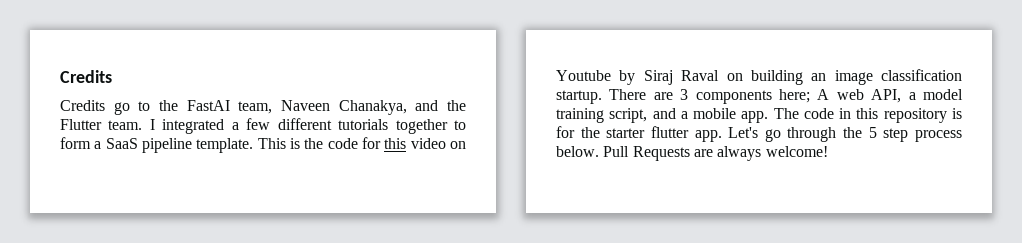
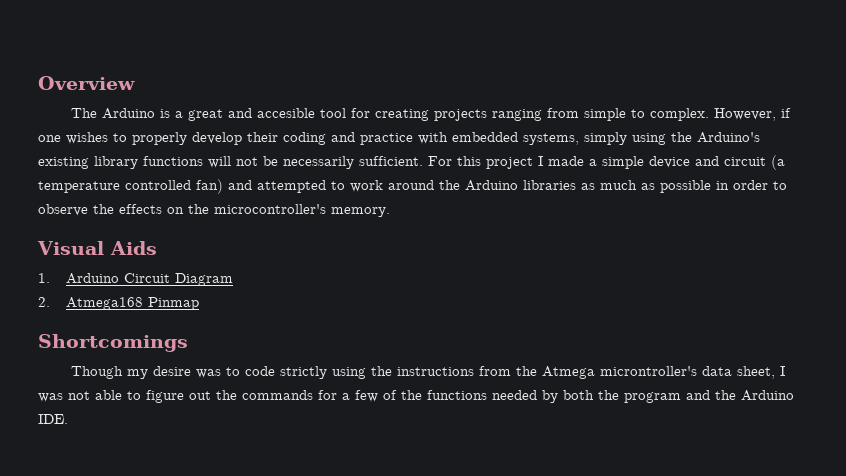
[60,70,112,83] [60,100,467,115] [60,118,467,134] [60,137,466,153] [556,69,962,85] [556,89,963,104] [556,108,962,123] [556,126,962,142] [556,146,828,161] Credits // Credits go to the FastAI team, Naveen Chanakya, and the Flutter team. I integrated a few different tutorials together to form a SaaS pipeline template. This is the code for this video on Youtube by Siraj Raval on building an image classification startup. There are 3 components here; A web API, a model training script, and a mobile app. The code in this repository is for the starter flutter app. Let's go through the 5 step process below. Pull Requests are always welcome! -> [38,76,135,90] [71,108,792,121] [38,132,760,145] [38,155,785,170] [38,179,787,194] [38,204,390,217] [37,241,157,255] [38,273,234,286] [38,297,200,310] [38,334,188,352] [71,366,786,379] [38,390,794,403] [38,414,68,424] Overview // The Arduino is a great and accesible tool for creating projects ranging from simple to complex. However, if one wishes to properly develop their coding and practice with embedded systems, simply using the Arduino's existing library functions will not be necessarily sufficient. For this project I made a simple device and circuit (a temperature controlled fan) and attempted to work around the Arduino libraries as much as possible in order to observe the effects on the microcontroller's memory. // Visual Aids // 1. Arduino Circuit Diagram // 2. Atmega168 Pinmap // Shortcomings // Though my desire was to code strictly using the instructions from the Atmega microntroller's data sheet, I was not able to figure out the commands for a few of the functions needed by both the program and the Arduino IDE.

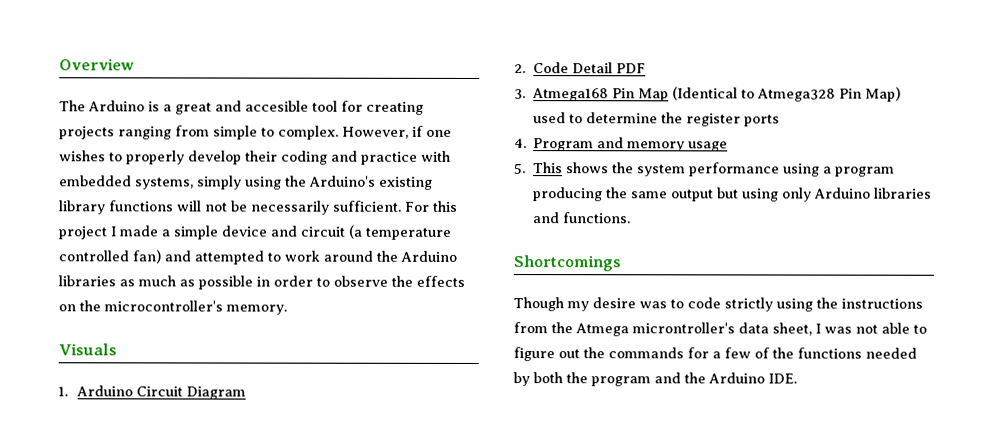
[37,241,157,255] Visual Aids -> [58,343,117,356] Visuals
[66,297,200,310] Atmega168 Pinmap -> [532,62,646,74] [514,86,901,102] [532,112,780,127] [514,137,729,152] [514,162,895,177] [532,187,932,202] [531,212,631,224] Code Detail PDF // 3. Atmega168 Pin Map (Identical to Atmega328 Pin Map) used to determine the register ports // 4. Program and memory usage // 5. This shows the system performance using a program producing the same output but using only Arduino libraries and functions.

